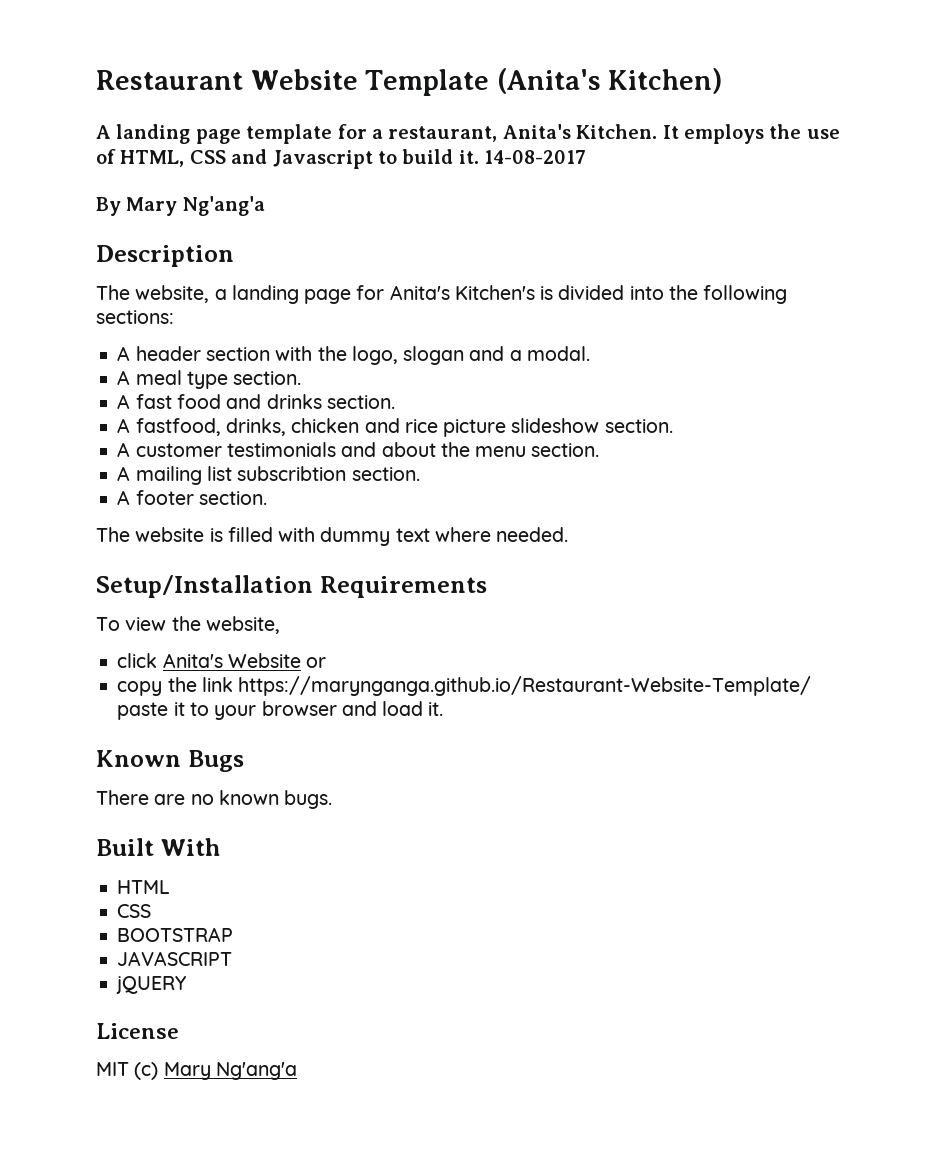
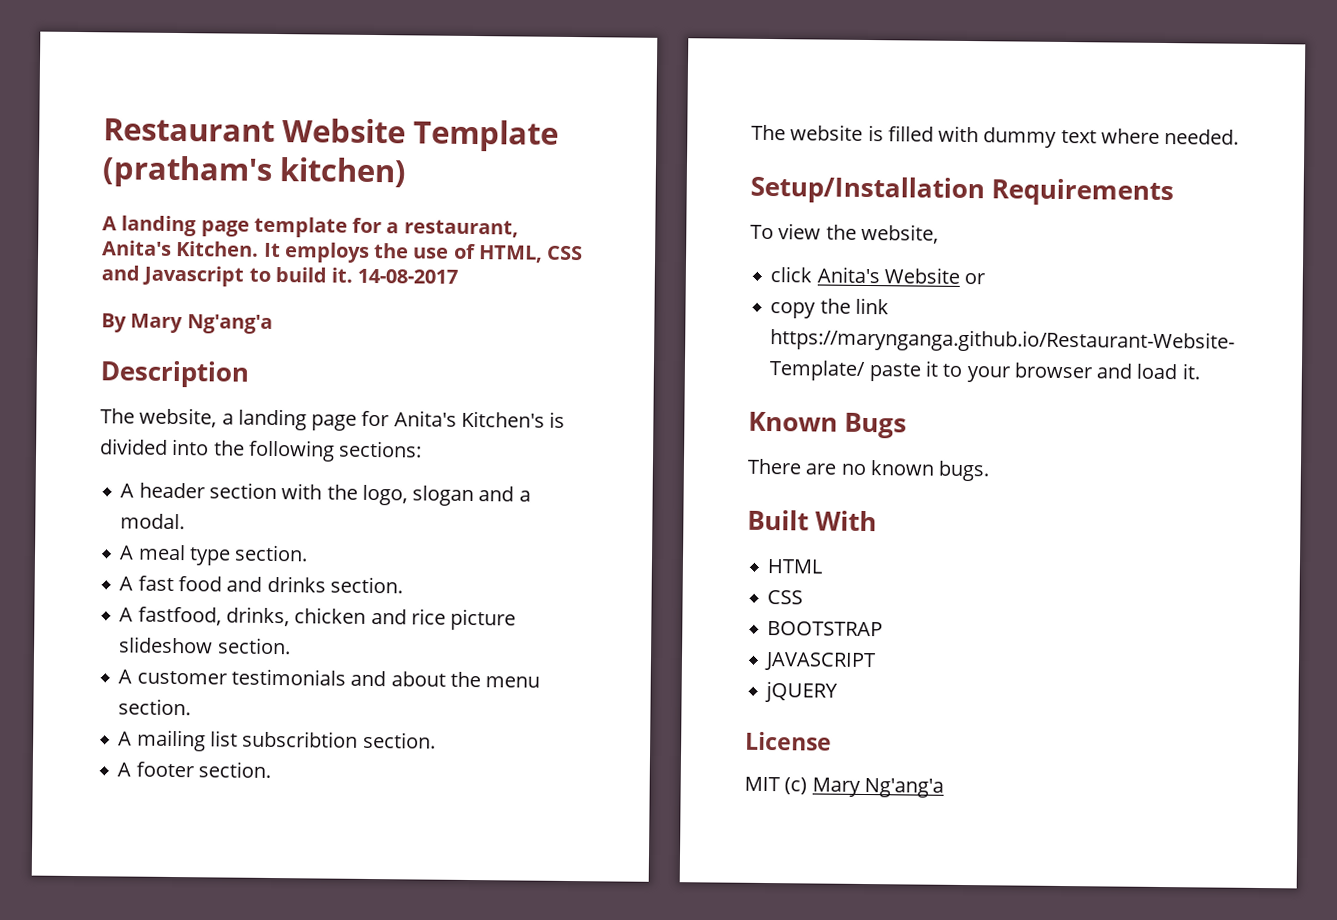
[496,68,723,94] (Anita's Kitchen) -> [102,155,408,188] (pratham's kitchen)

